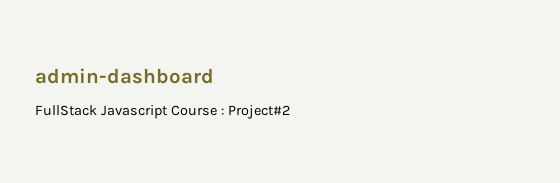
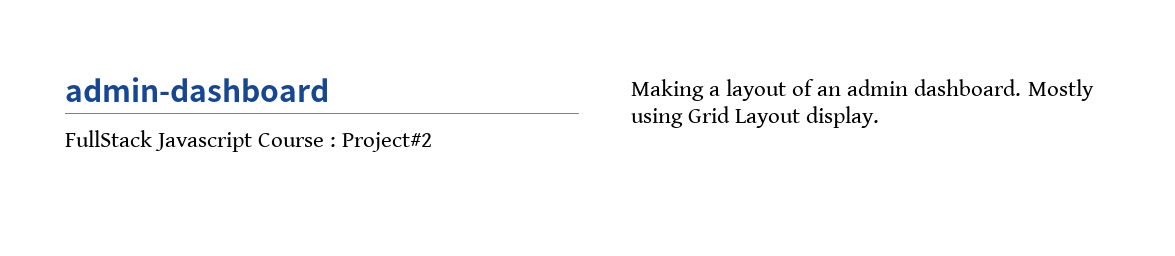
(290, 112) none -> [631,79,1094,101] [631,106,880,128] // Making a layout of an admin dashboard. Mostly using Grid Layout display.

